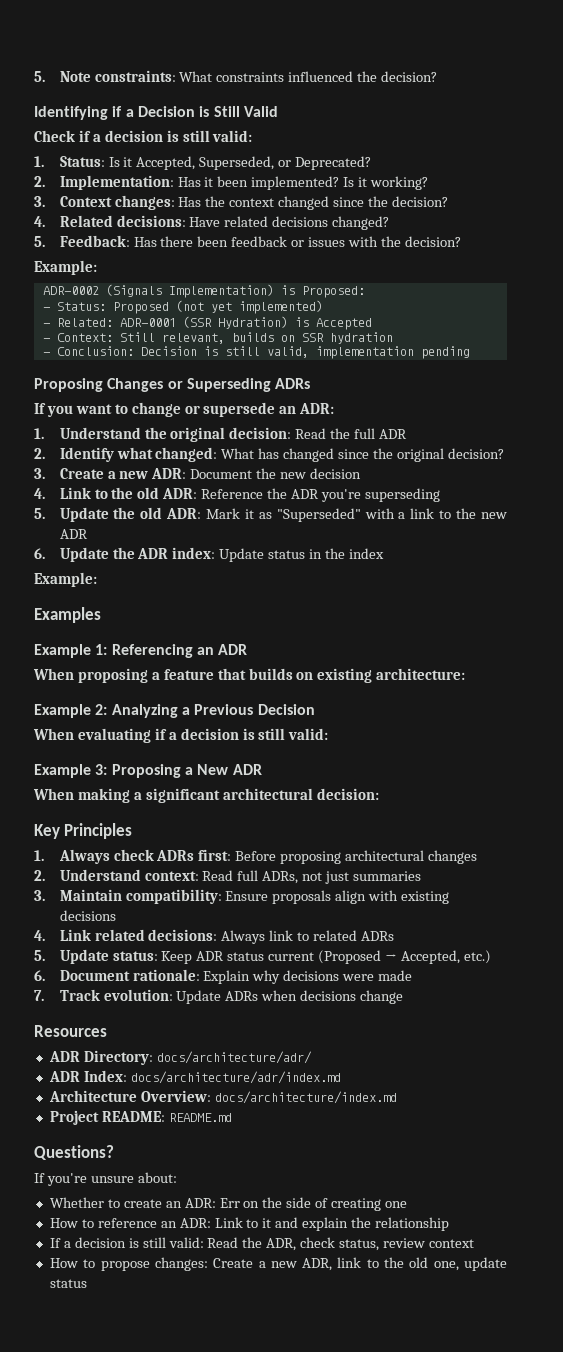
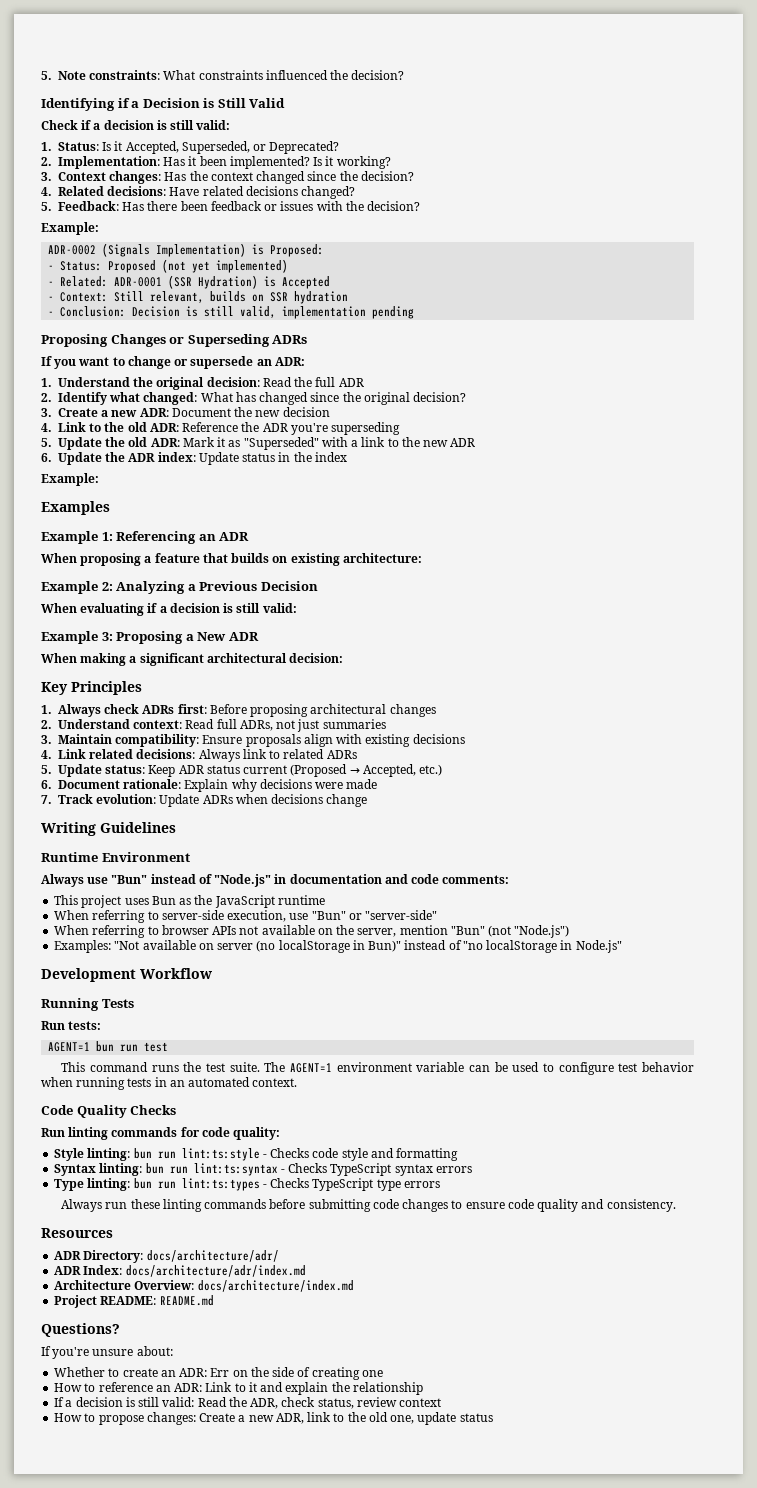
(404, 997) none -> [41,822,176,836] [41,852,190,862] [41,874,510,887] [54,895,325,908] [54,910,438,923] [54,925,570,938] [54,940,622,953] [41,968,212,982] [41,998,134,1011] [41,1021,102,1030] [48,1041,169,1052] [61,1062,694,1075] [41,1077,298,1090] [41,1105,177,1118] [41,1127,281,1140] [54,1148,459,1161] [54,1163,472,1176] [54,1178,440,1191] [61,1199,676,1212] // Writing Guidelines // Runtime Environment // Always use "Bun" instead of "Node.js" in documentation and code comments: // This project uses Bun as the JavaScript runtime // When referring to server-side execution, use "Bun" or "server-side" // When referring to browser APIs not available on the server, mention "Bun" (not "Node.js") // Examples: "Not available on server (no localStorage in Bun)" instead of "no localStorage in Node.js" // Development Workflow // Running Tests // Run tests: // AGENT=1 bun run test // This command runs the test suite. The AGENT=1 environment variable can be used to configure test behavior when running tests in an automated context. // Code Quality Checks // Run linting commands for code quality: // Style linting: bun run lint:ts:style - Checks code style and formatting // Syntax linting: bun run lint:ts:syntax - Checks TypeScript syntax errors // Type linting: bun run lint:ts:types - Checks TypeScript type errors // Always run these linting commands before submitting code changes to ensure code quality and consistency.

